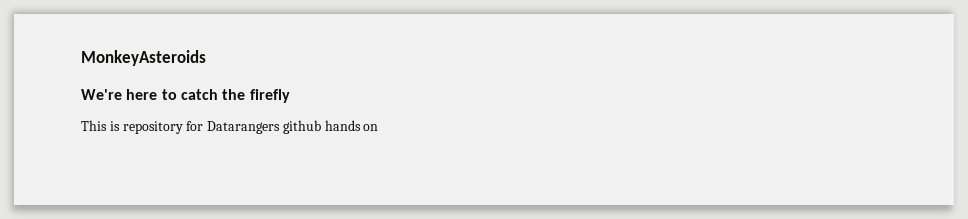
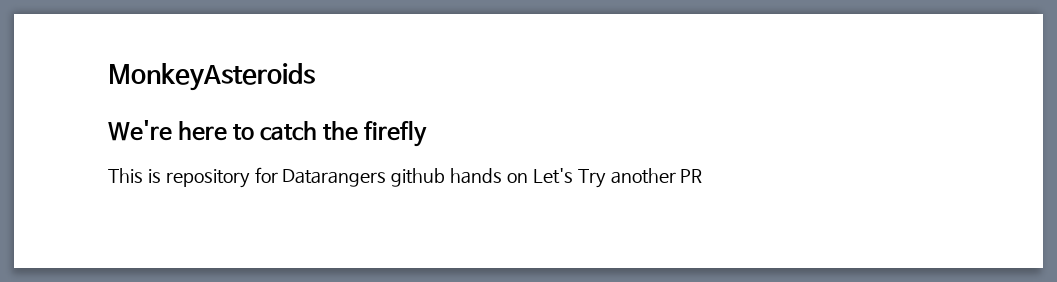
(379, 127) none -> [532,168,703,188] Let's Try another PR

